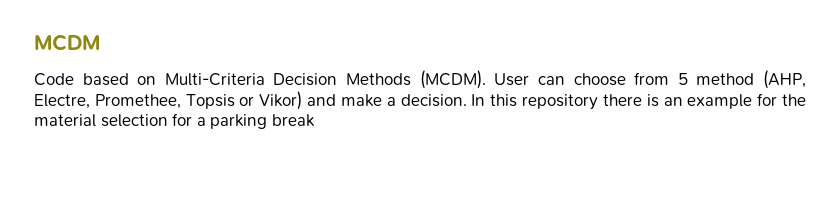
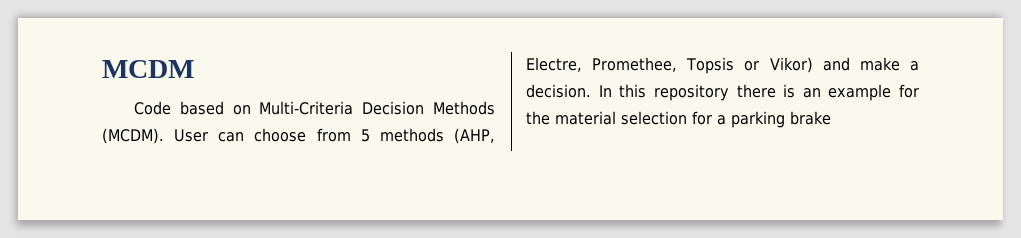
[696,73,755,85] method -> [379,128,444,142] methods
[271,114,315,127] break -> [790,111,831,125] brake

